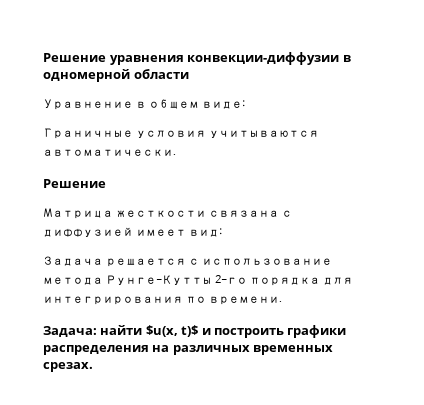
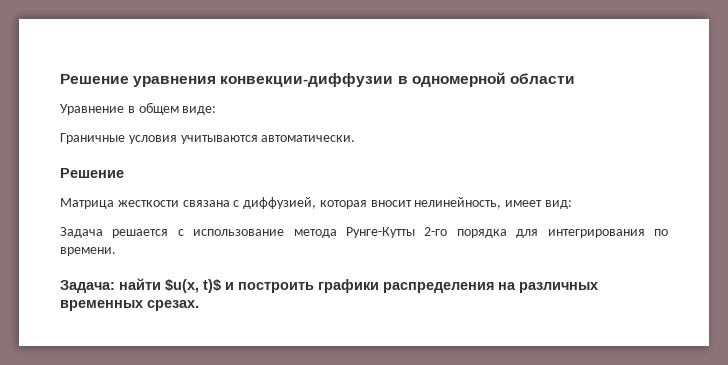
[43,227,133,237] диффузией -> [243,197,502,209] диффузией, которая вносит нелинейность,

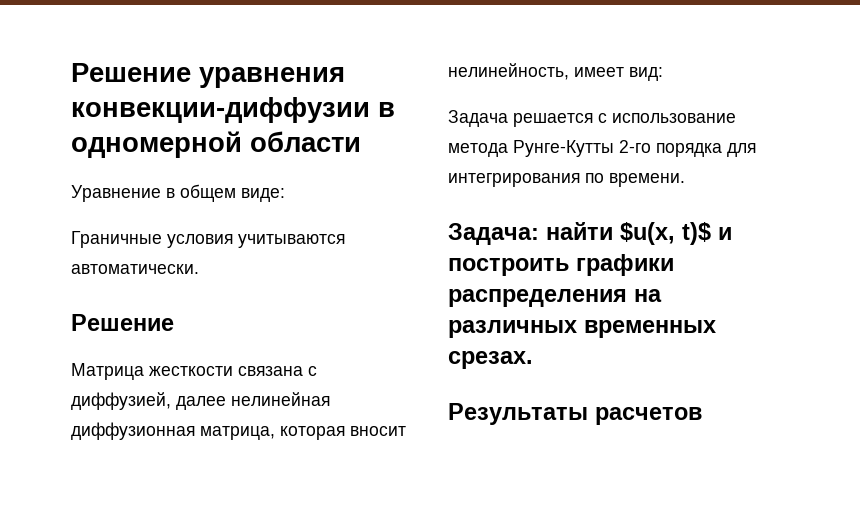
(317, 203) none -> [176,392,330,410] [71,422,275,440] далее нелинейная диффузионная матрица,
(199, 305) none -> [448,403,702,425] // Результаты расчетов

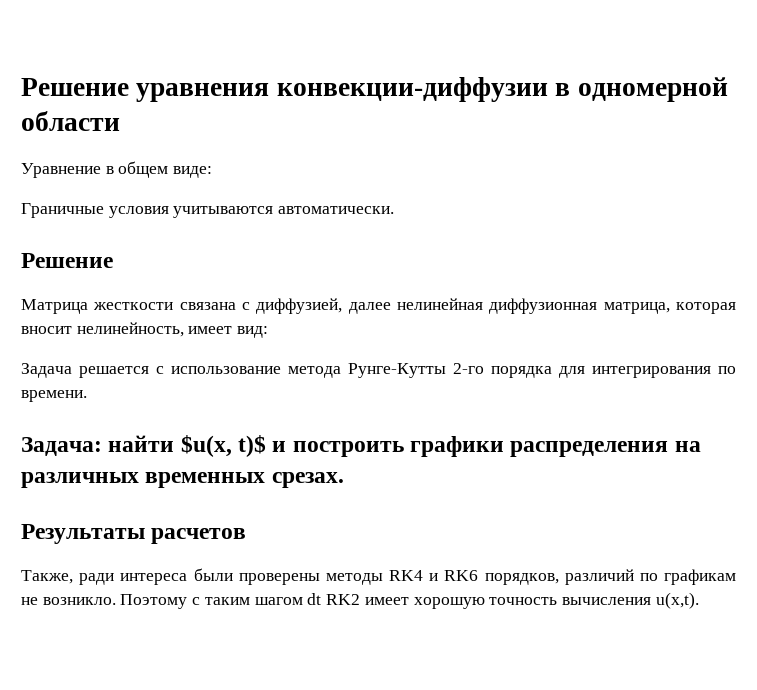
(702, 416) none -> [21,568,737,585] [21,592,699,609] // Также, ради интереса были проверены методы RK4 и RK6 порядков, различий по графикам не возникло. Поэтому с таким шагом dt RK2 имеет хорошую точность вычисления u(x,t).

